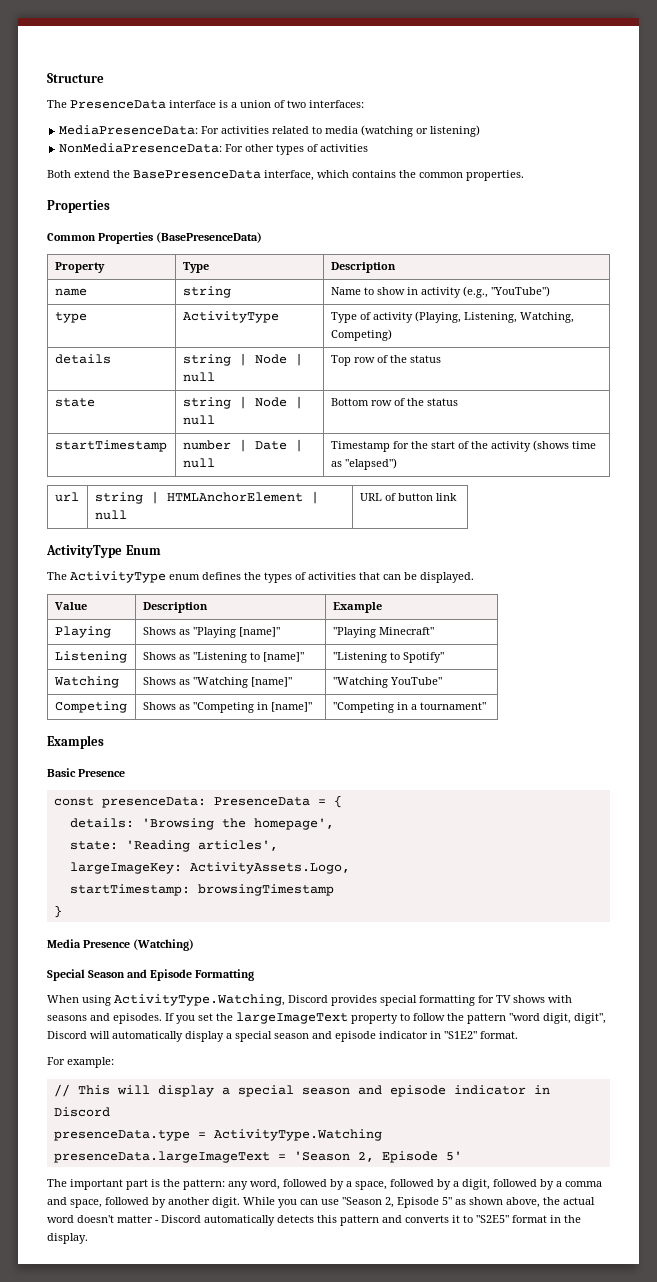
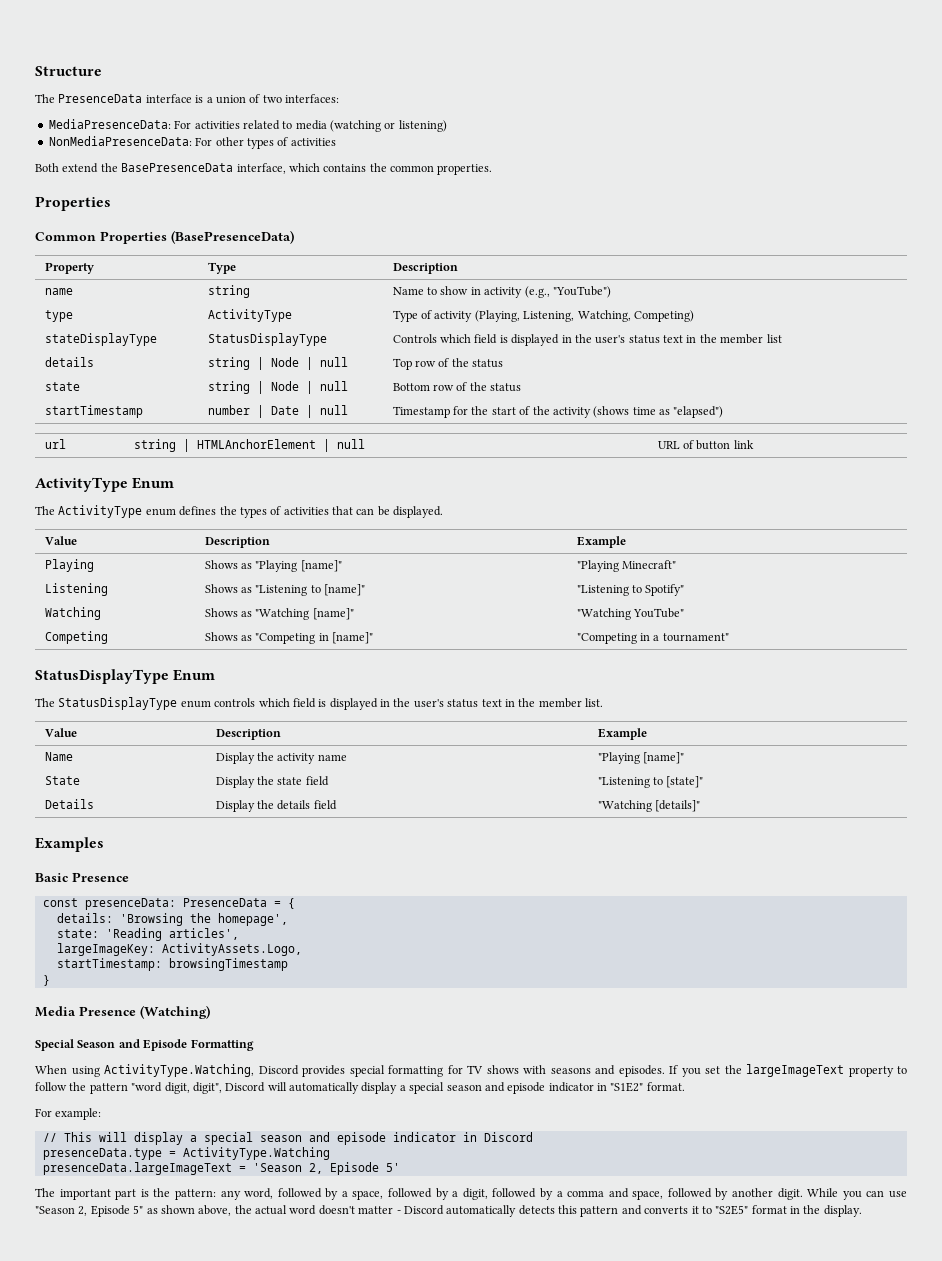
(392, 335) none -> [44,333,157,346] [207,333,327,346] [392,334,782,346] // stateDisplayType | StatusDisplayType | Controls which field is displayed in the user's status text in the member list
(486, 706) none -> [35,669,216,684] [35,697,603,710] [44,728,77,737] [215,729,281,740] [597,728,647,740] [44,752,73,761] [215,752,347,764] [597,752,685,764] [44,776,80,785] [215,776,329,788] [597,776,704,788] [44,799,94,809] [215,800,337,812] [597,800,701,812] // StatusDisplayType Enum // The StatusDisplayType enum controls which field is displayed in the user's status text in the member list. // Value | Description | Example // Name | Display the activity name | "Playing [name]" // State | Display the state field | "Listening to [state]" // Details | Display the details field | "Watching [details]"

